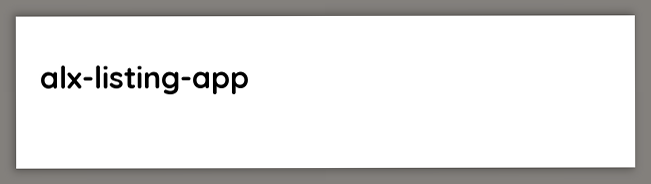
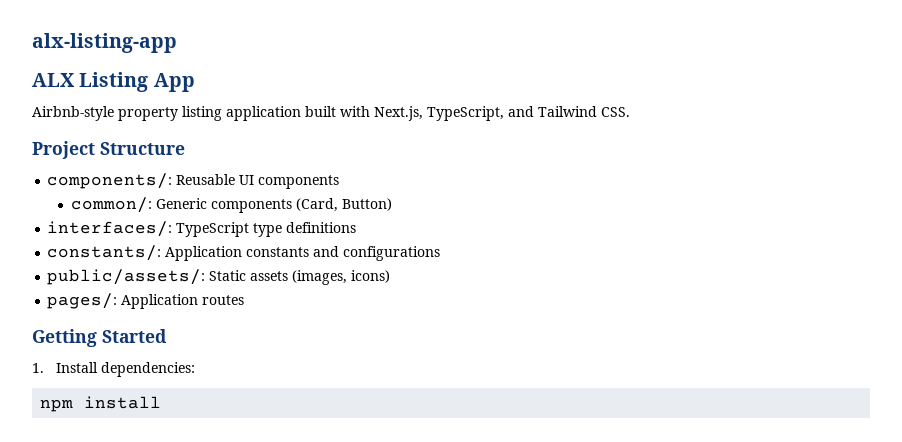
(250, 80) none -> [32,72,195,92] [32,106,630,121] [32,141,185,159] [47,173,340,189] [71,197,393,213] [47,221,357,237] [47,245,441,261] [47,269,391,285] [47,293,245,309] [32,329,167,347] [32,362,195,377] [40,396,162,412] // ALX Listing App // Airbnb-style property listing application built with Next.js, TypeScript, and Tailwind CSS. // Project Structure // components/: Reusable UI components // common/: Generic components (Card, Button) // interfaces/: TypeScript type definitions // constants/: Application constants and configurations // public/assets/: Static assets (images, icons) // pages/: Application routes // Getting Started // 1. Install dependencies: // npm install

